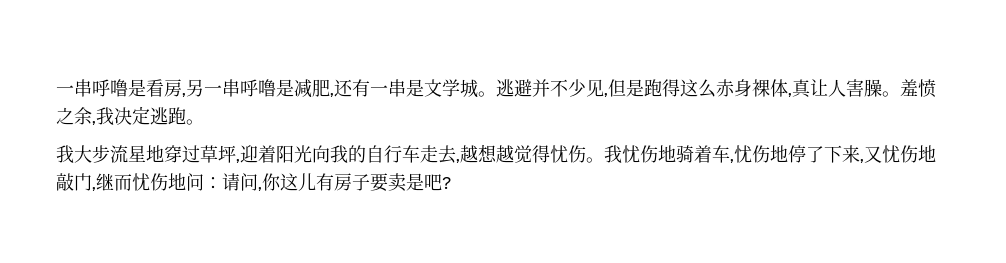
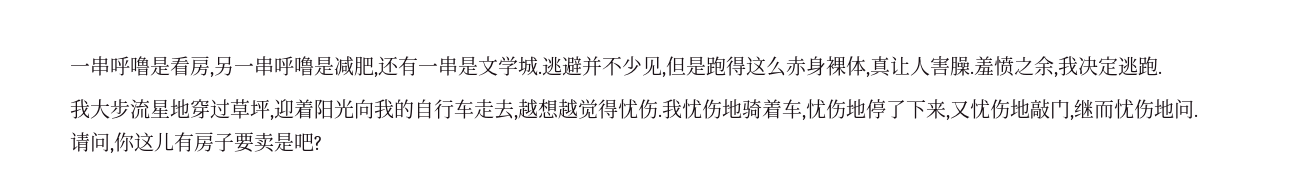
[478,91,496,97] 。 -> [538,71,542,74] .
[882,91,900,97] 。 -> [970,71,974,74] .
[186,119,204,125] 。 -> [1158,71,1162,74] .
[586,157,604,163] 。 -> [658,114,662,117] .
[204,177,222,189] ： -> [1194,114,1198,117] .

